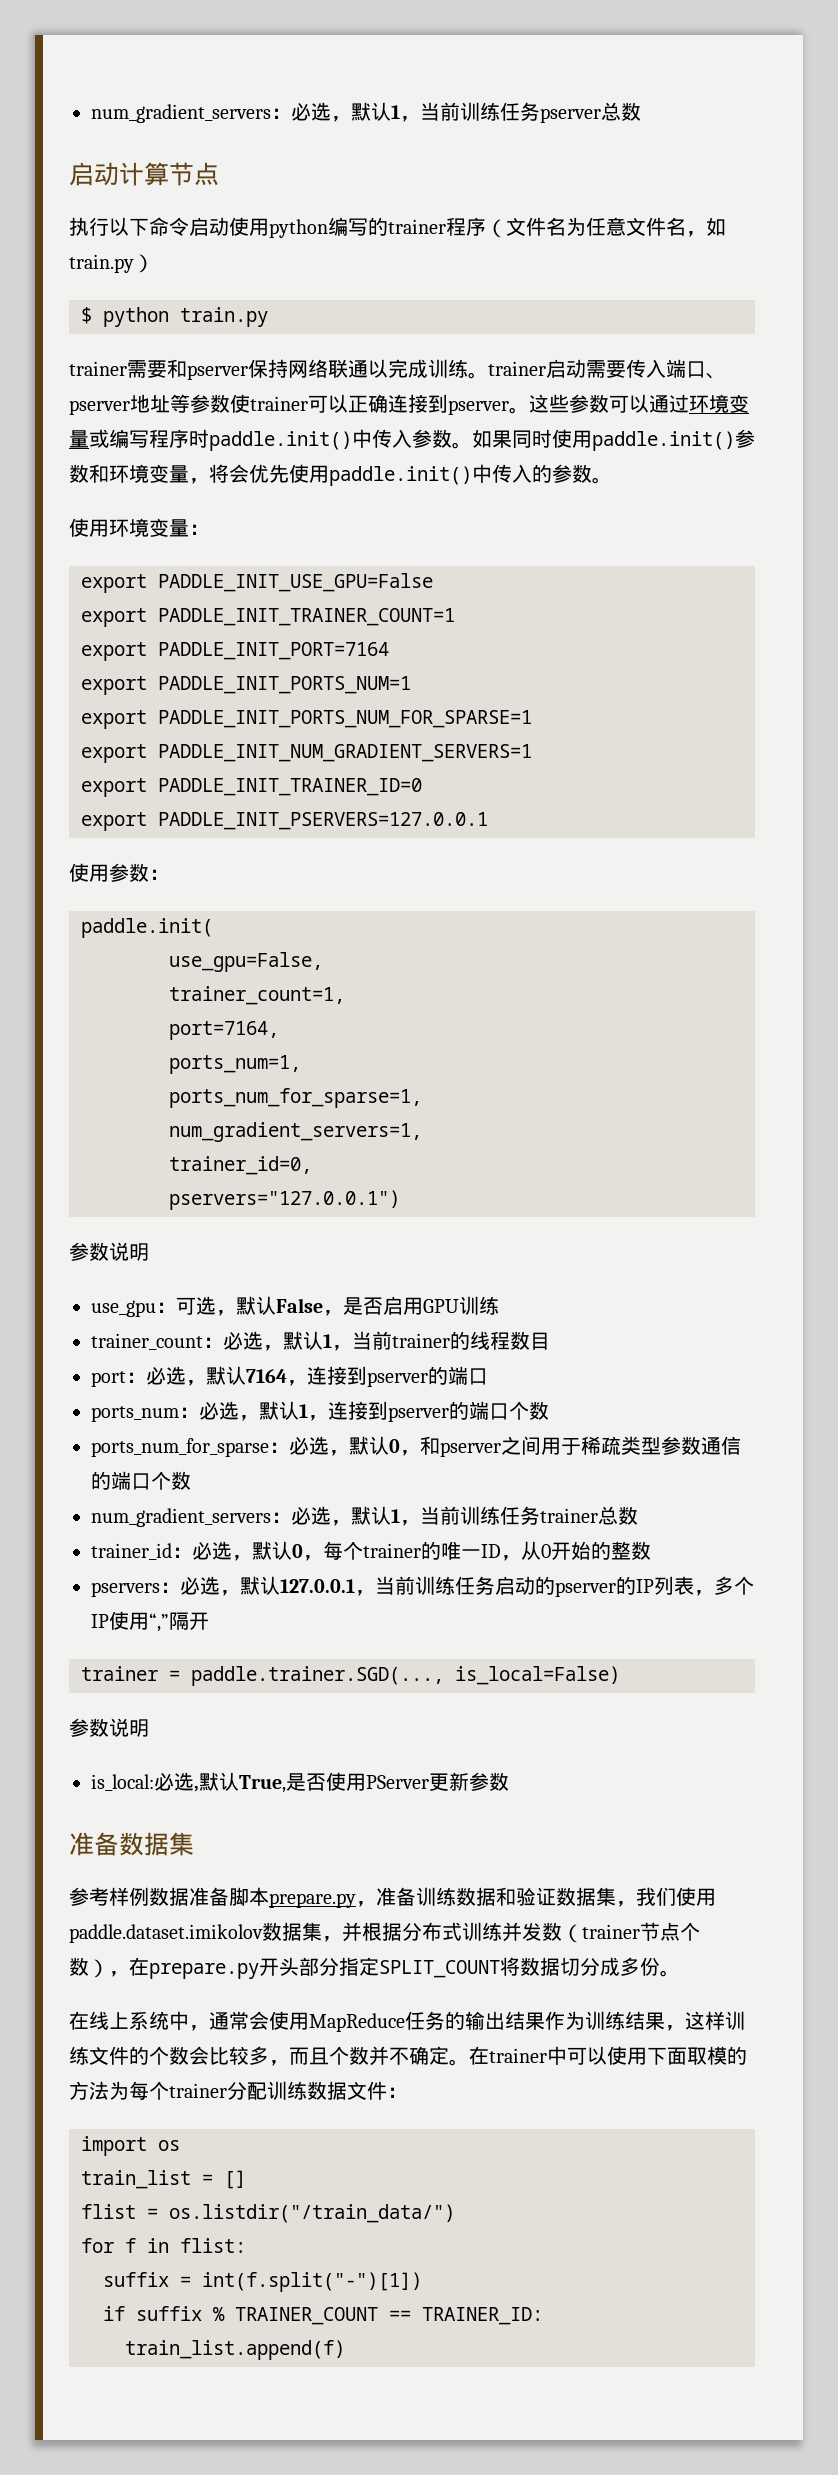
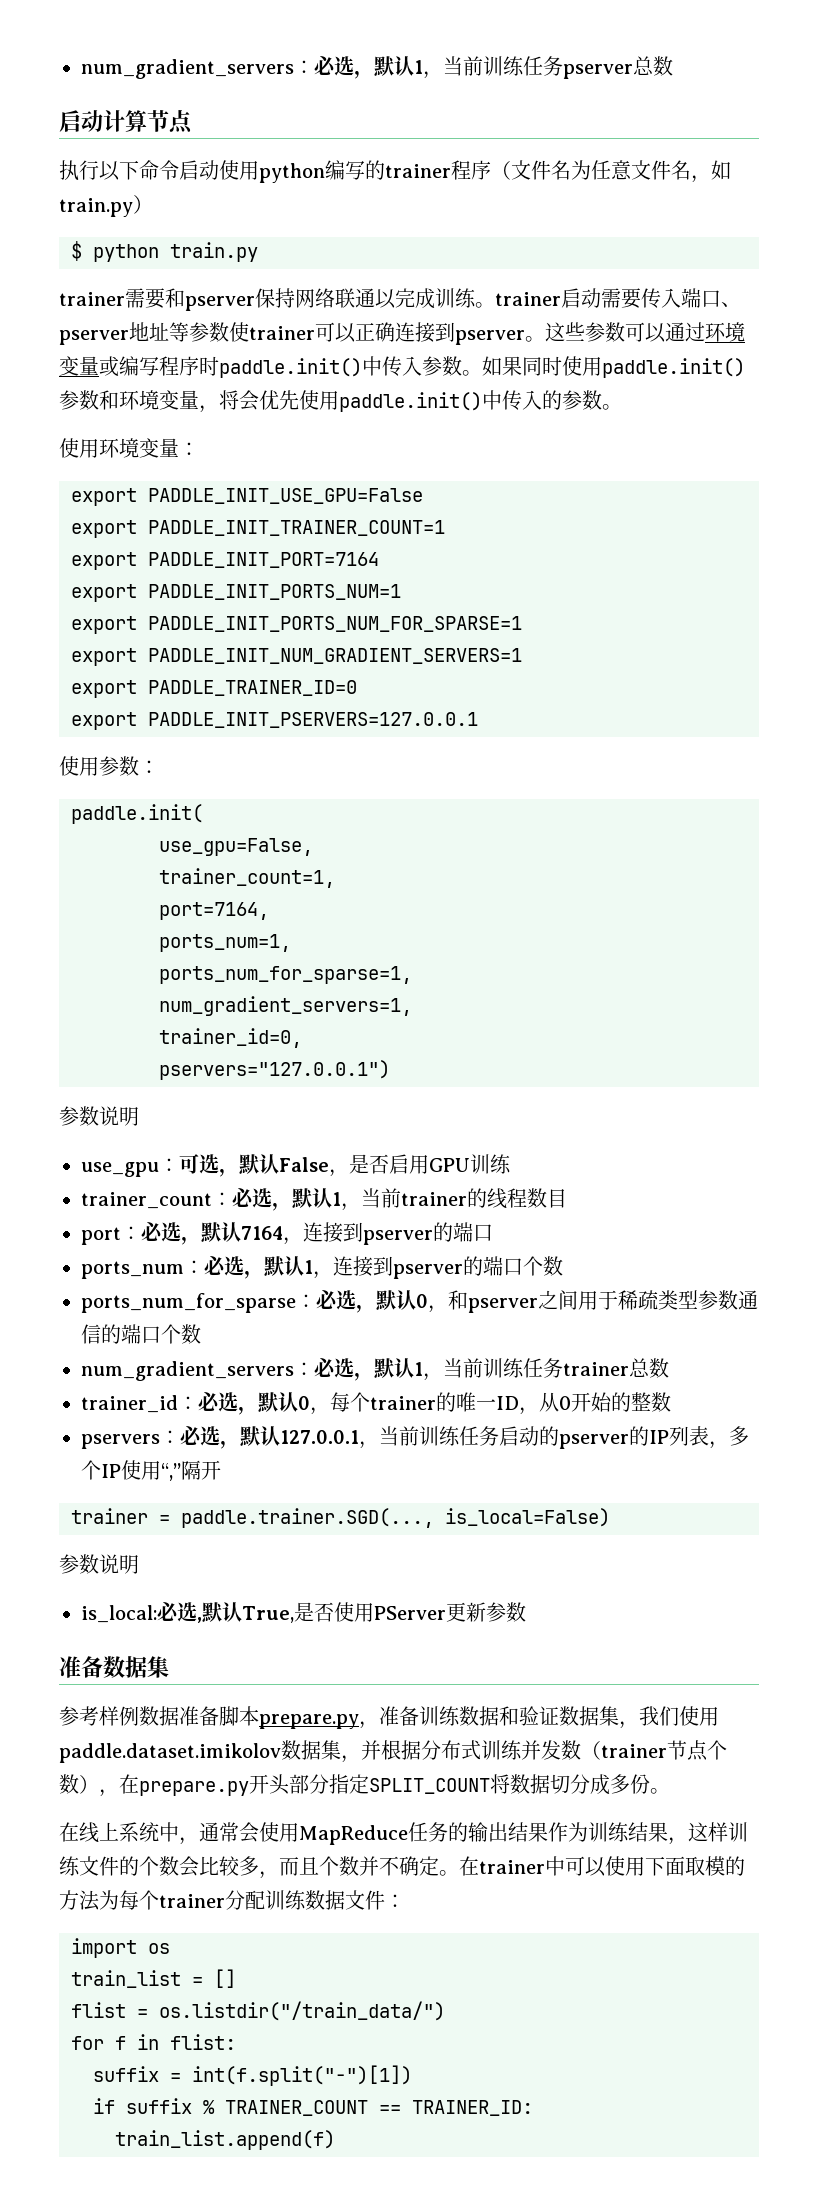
[158,778,422,796] PADDLE_INIT_TRAINER_ID=0 -> [148,680,357,696] PADDLE_TRAINER_ID=0

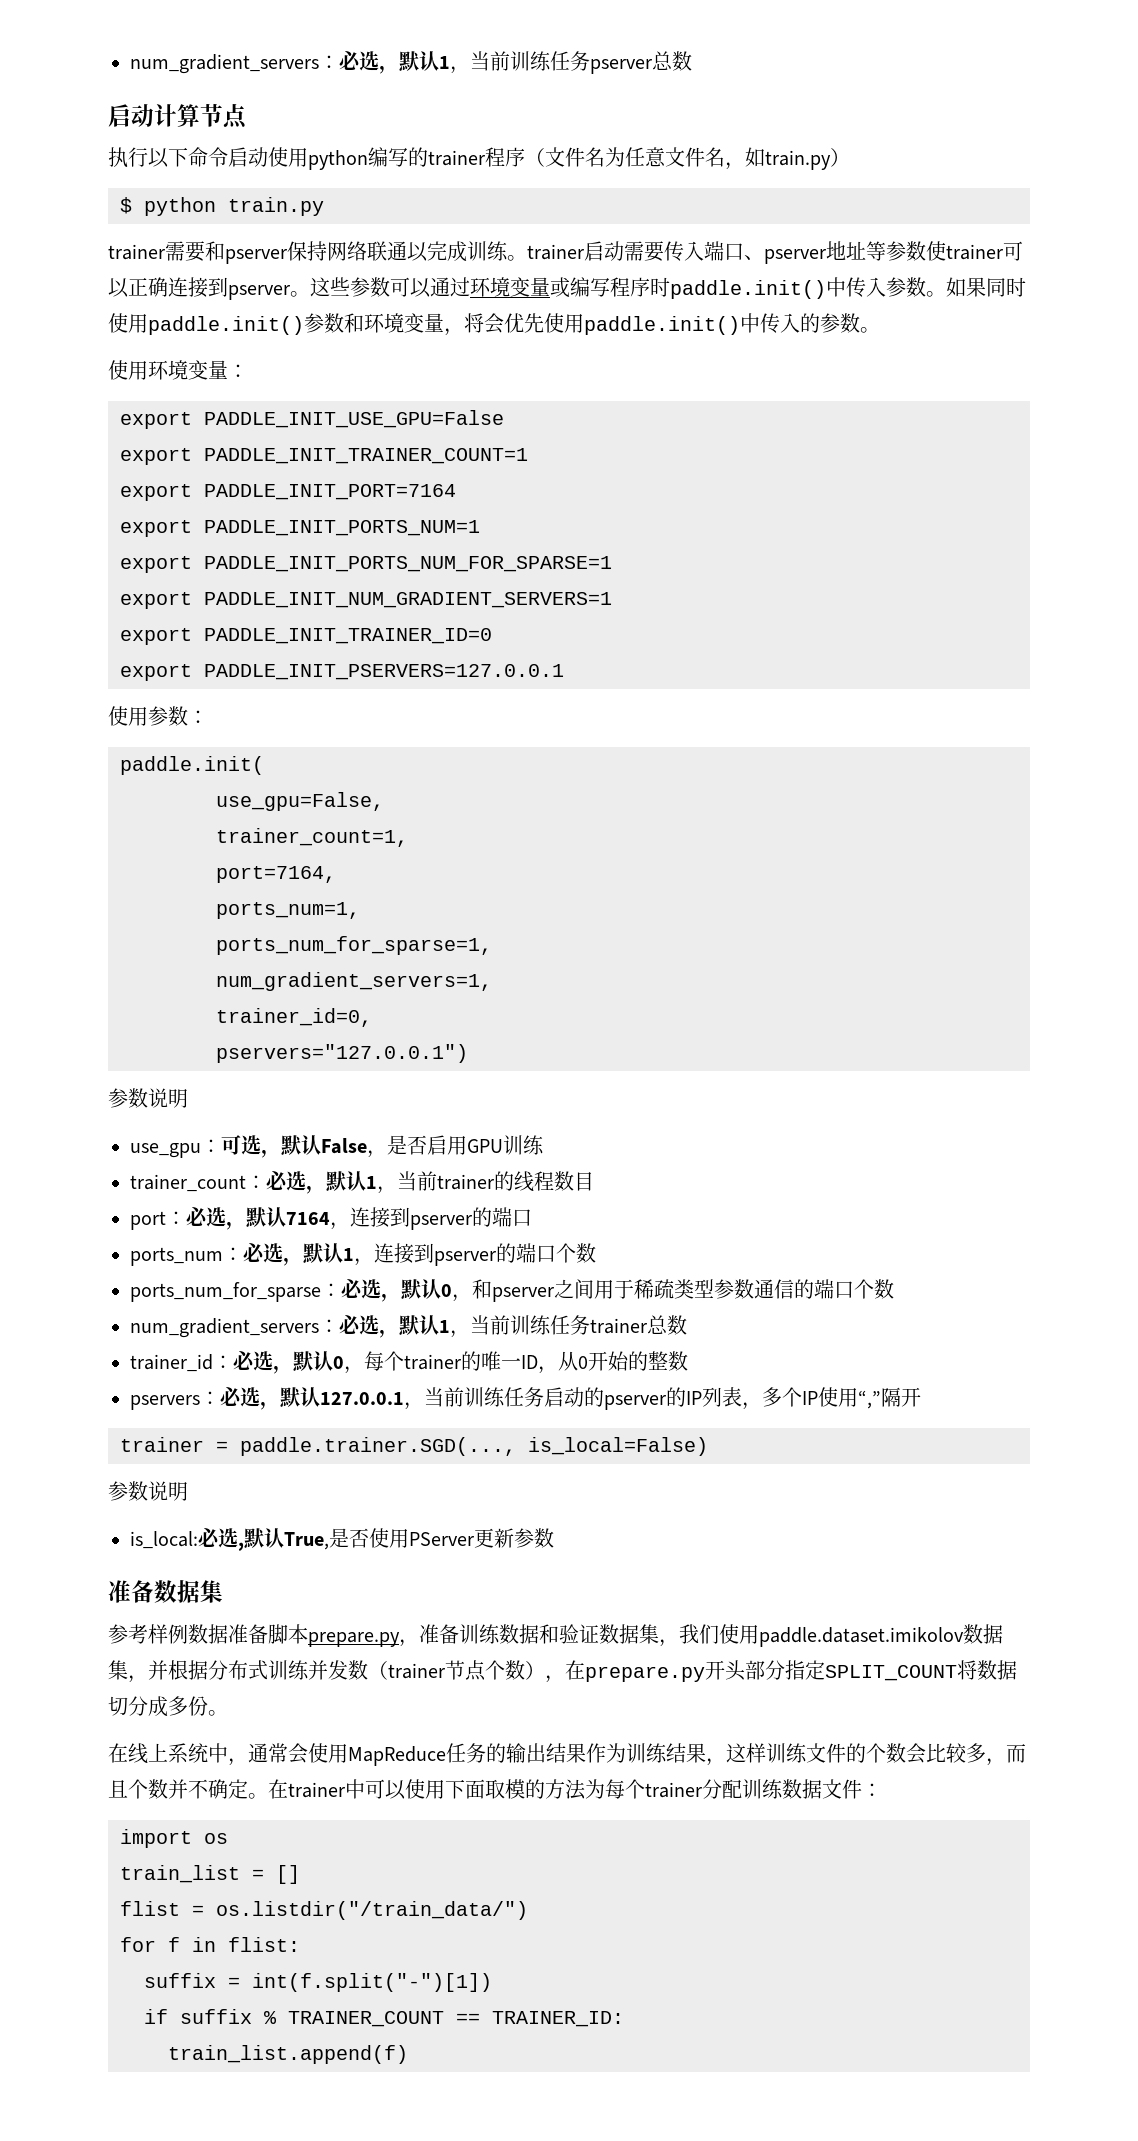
[148,680,357,696] PADDLE_TRAINER_ID=0 -> [204,628,492,644] PADDLE_INIT_TRAINER_ID=0

